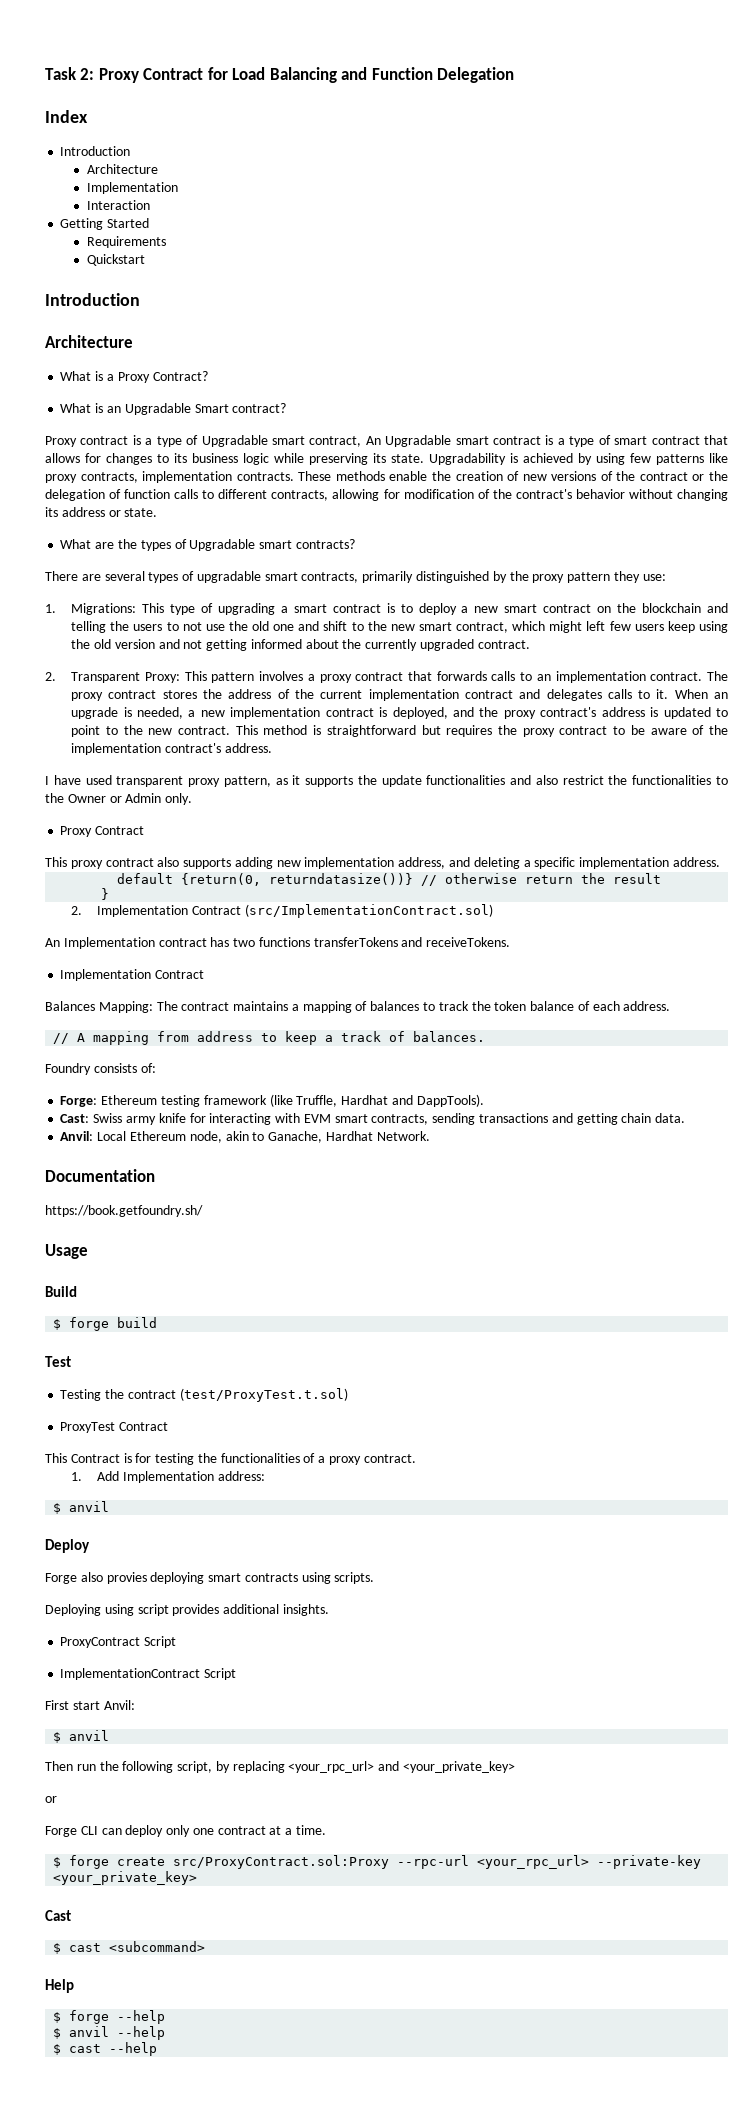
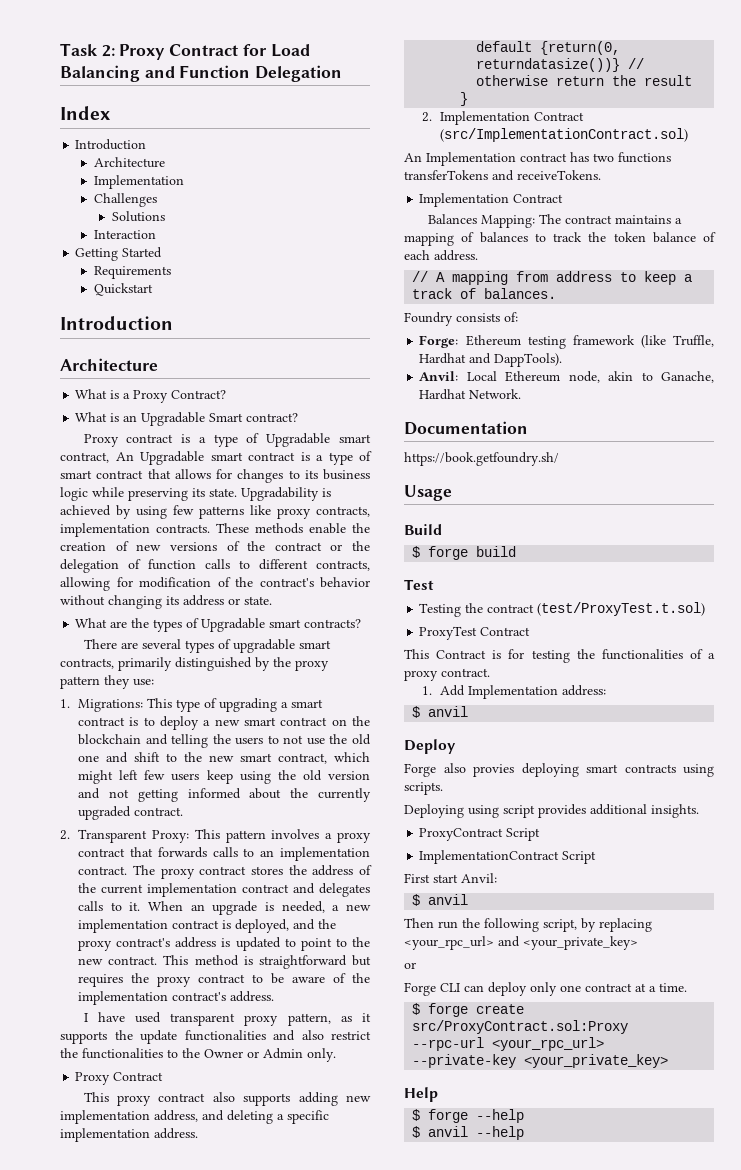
(178, 188) none -> [93,193,157,207] [111,211,165,222] // Challenges // Solutions
[60,1113,686,1125] // Cast: Swiss army knife for interacting with EVM smart contracts, sending transactions and getting chain data. -> (563, 360) none
[45,1910,71,1921] [53,1941,206,1954] // Cast // $ cast <subcommand> -> (669, 1061) none
[53,2042,158,2056] // $ cast --help -> (525, 1133) none

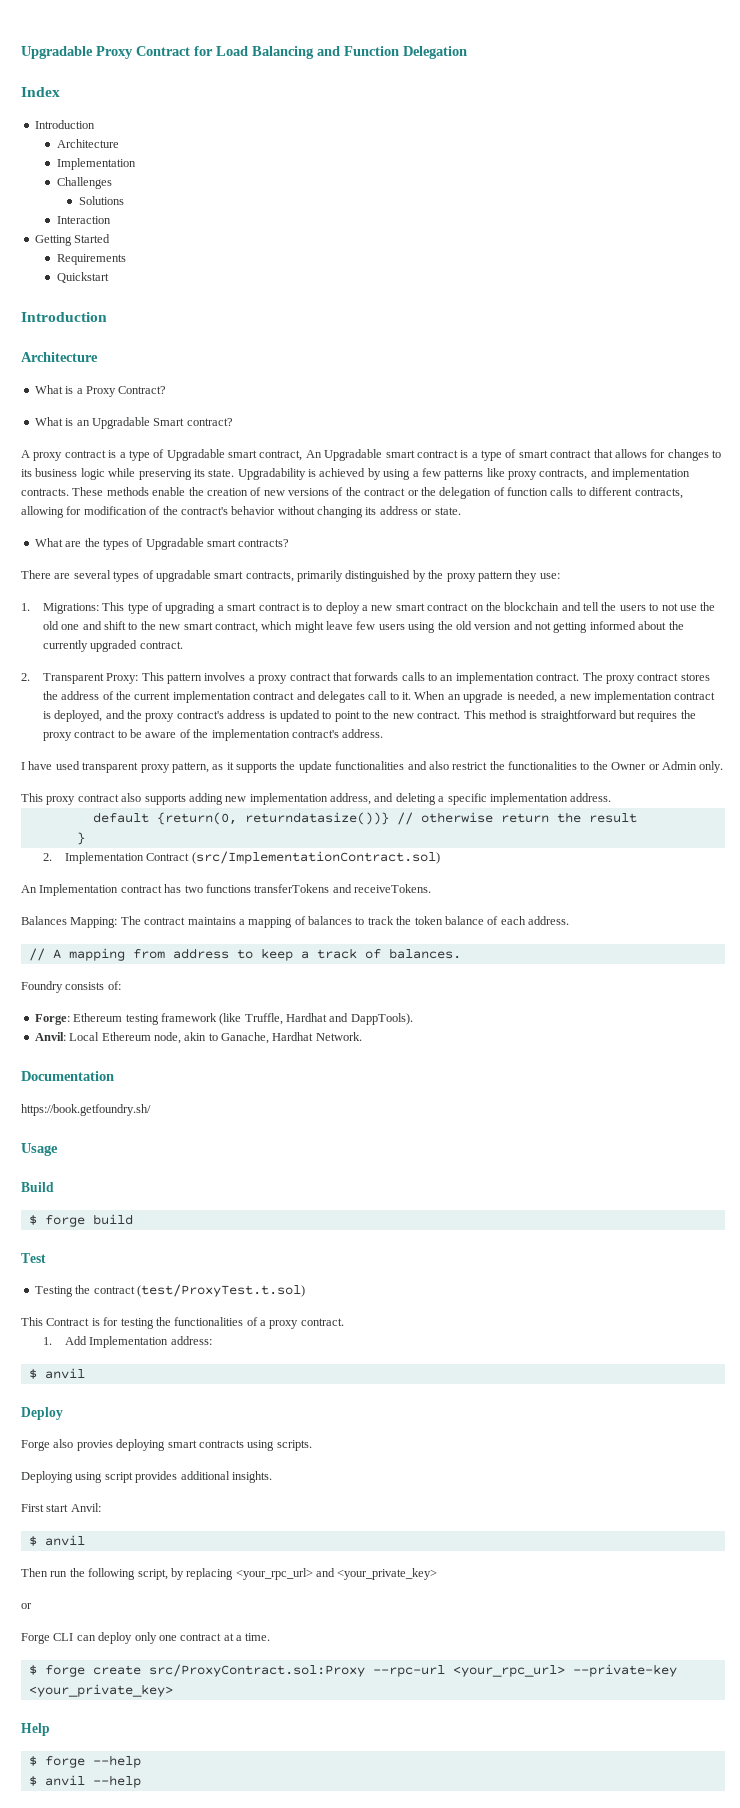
[60,43,115,57] Task 2: -> [21,46,93,59] Upgradable
[83,434,119,447] Proxy -> [21,450,63,461] A proxy
(167, 512) none -> [412,471,419,477] a
(370, 511) none -> [590,468,610,477] and
[171,734,209,748] telling -> [583,602,600,611] tell
[119,770,139,780] left -> [326,621,354,630] leave
[206,770,233,784] keep -> (405, 627) none
[78,901,104,911] calls -> [368,691,388,700] call
[75,1072,164,1085] // Proxy Contract -> (724, 767) none
[419,193,564,207] // Implementation Contract -> (431, 888) none
[419,626,531,640] // ProxyTest Contract -> (305, 1290) none
[419,828,541,841] [419,850,597,864] // ProxyContract Script // ImplementationContract Script -> (272, 1477) none

